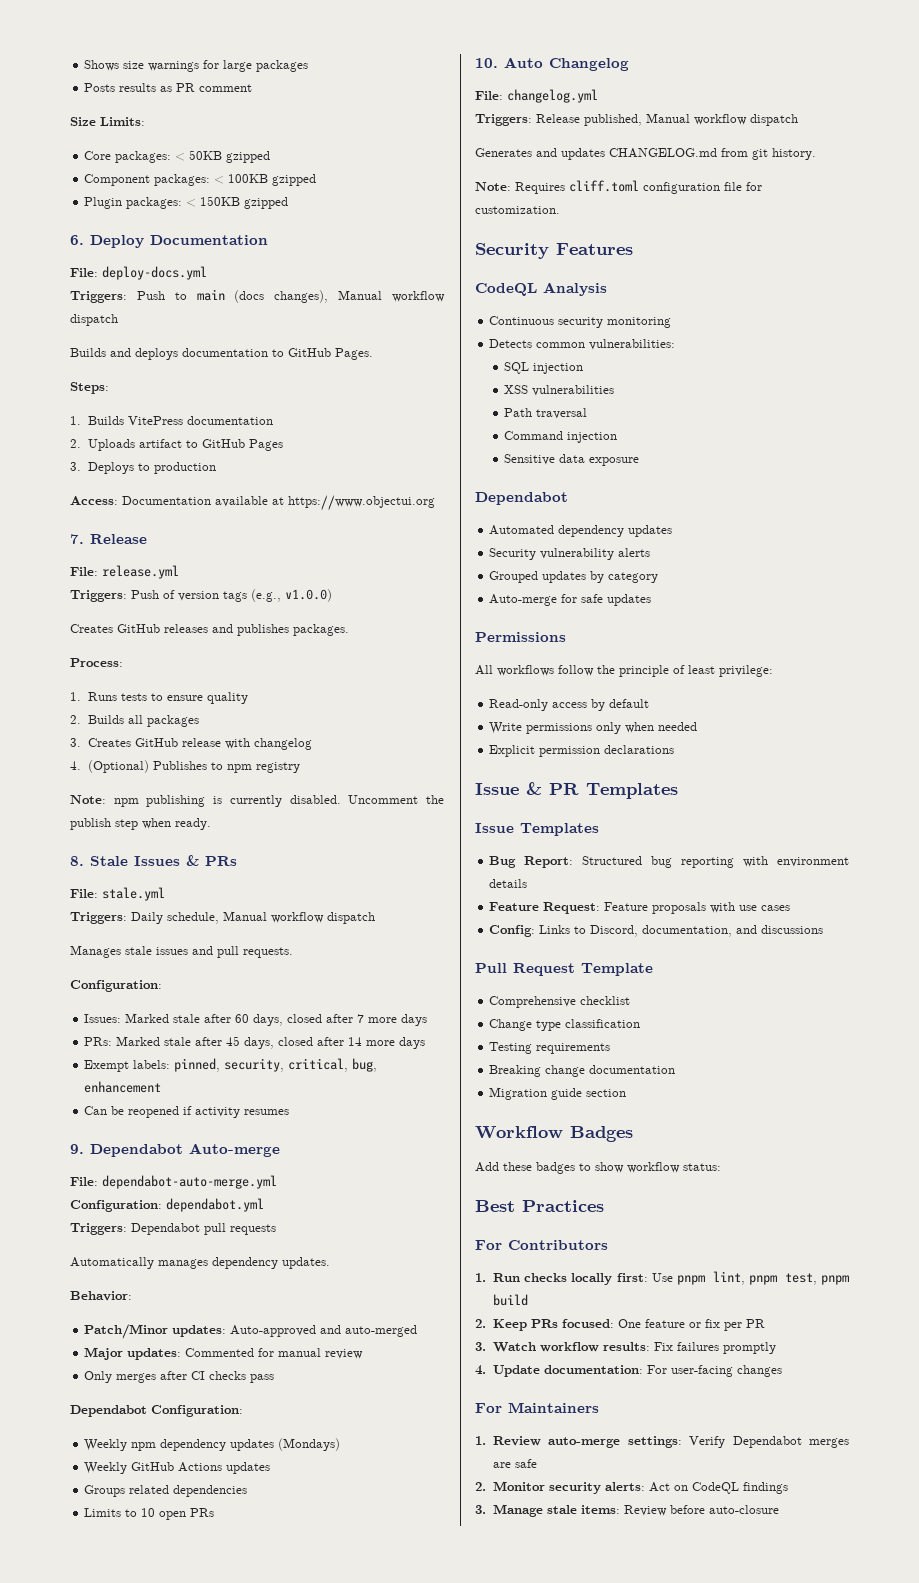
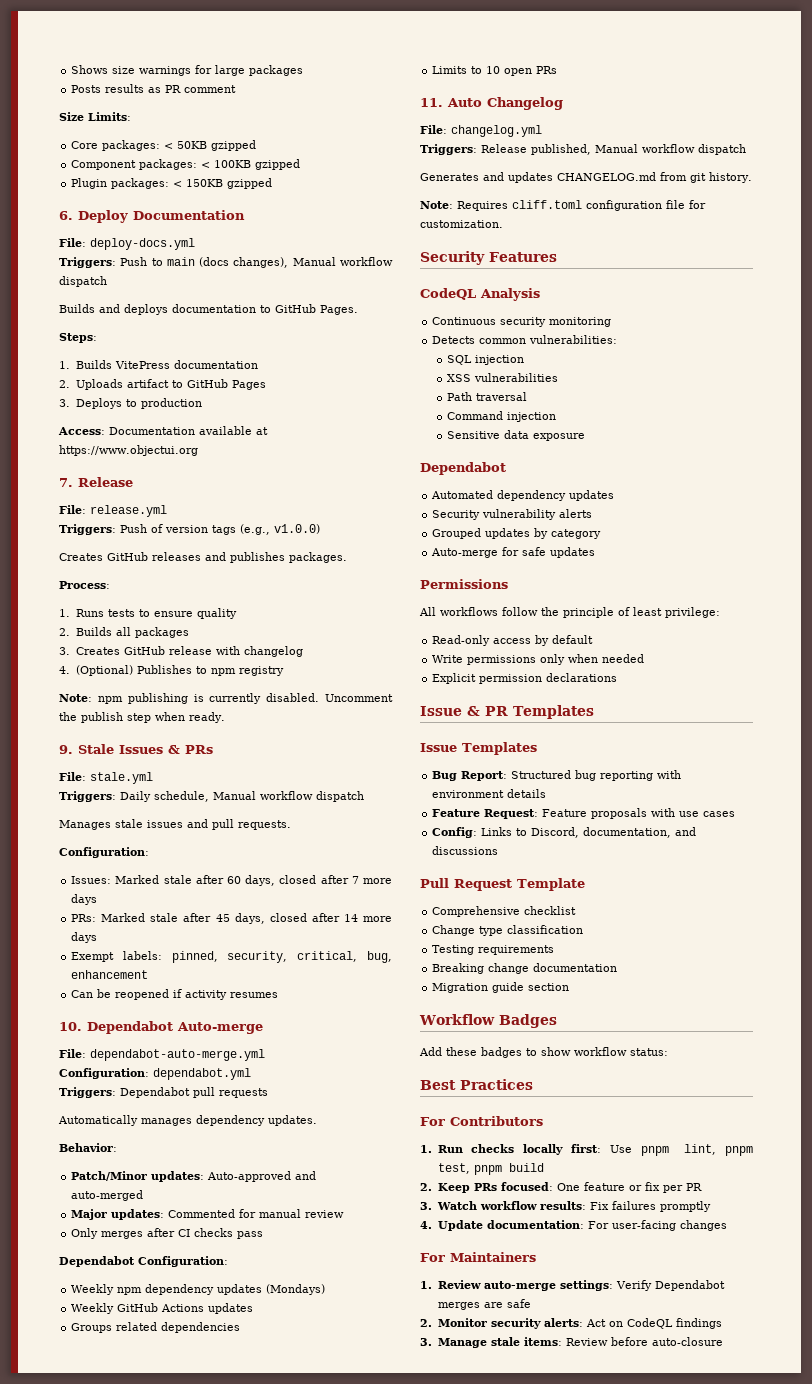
[70,856,84,866] 8. -> [59,745,73,754] 9.
[70,1144,84,1154] 9. -> [59,1022,82,1031] 10.
[475,58,498,68] 10. -> [420,98,443,107] 11.

